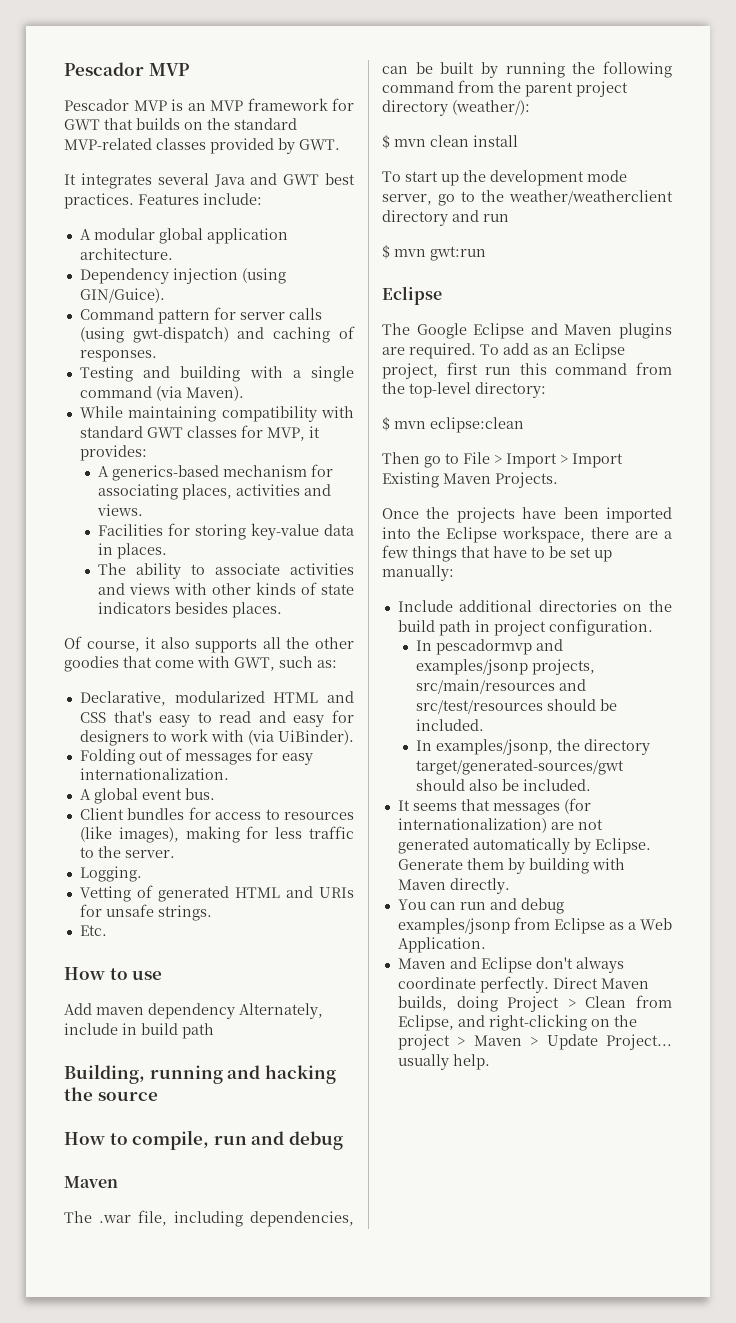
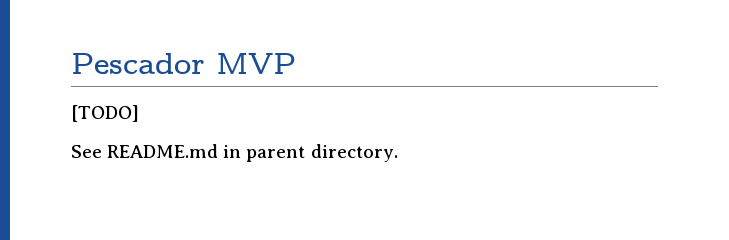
[64,98,354,111] [64,118,297,130] [64,138,340,154] [64,173,355,189] [64,193,262,209] [79,228,288,244] [79,248,173,260] [79,268,286,284] [79,288,165,303] [79,307,322,324] [79,326,355,343] [79,350,157,362] [79,366,354,382] [79,386,244,401] [79,406,354,422] [79,425,320,441] [79,445,147,461] [97,464,333,481] [97,484,331,500] [96,504,143,516] [97,523,354,540] [97,543,167,559] [97,563,354,579] [97,582,354,595] [97,602,282,618] [64,636,354,653] [64,656,337,672] [79,691,354,706] [79,710,354,727] [79,729,354,746] [79,748,313,765] [79,768,229,780] [79,788,215,804] [79,807,354,820] [79,826,354,843] [79,846,175,858] [79,866,142,882] [79,885,354,902] [79,904,212,921] [79,925,107,936] [64,967,163,980] [64,1003,323,1019] [64,1023,214,1039] [64,1064,336,1084] [64,1087,158,1101] [64,1130,343,1150] [64,1176,118,1188] [64,1210,354,1227] [382,61,672,78] [382,80,628,97] [382,100,530,116] [382,135,518,149] [382,170,627,186] [382,190,673,206] [382,210,509,226] [382,245,486,261] [382,286,442,305] [382,323,672,339] [382,343,625,359] [382,362,672,379] [382,382,546,398] [382,417,524,433] [382,452,623,468] [382,472,558,488] [382,507,672,523] [382,526,672,543] [382,545,612,562] [382,565,454,581] [397,600,672,612] [397,619,653,636] [415,639,563,655] [415,659,595,675] [415,679,586,694] [415,699,617,714] [415,719,484,731] [415,739,650,755] [415,759,624,775] [415,779,591,791] [397,798,591,815] [397,818,603,833] [397,838,651,854] [397,858,625,874] [397,878,510,894] [397,898,564,914] [397,917,672,934] [397,937,486,953] [397,957,624,973] [397,976,649,993] [397,995,672,1012] [397,1014,637,1031] [397,1034,672,1050] [397,1054,490,1070] Pescador MVP is an MVP framework for GWT that builds on the standard MVP-related classes provided by GWT. // It integrates several Java and GWT best practices. Features include: // A modular global application architecture. // Dependency injection (using GIN/Guice). // Command pattern for server calls (using gwt-dispatch) and caching of responses. // Testing and building with a single command (via Maven). // While maintaining compatibility with standard GWT classes for MVP, it provides: // A generics-based mechanism for associating places, activities and views. // Facilities for storing key-value data in places. // The ability to associate activities and views with other kinds of state indicators besides places. // Of course, it also supports all the other goodies that come with GWT, such as: // Declarative, modularized HTML and CSS that's easy to read and easy for designers to work with (via UiBinder). // Folding out of messages for easy internationalization. // A global event bus. // Client bundles for access to resources (like images), making for less traffic to the server. // Logging. // Vetting of generated HTML and URIs for unsafe strings. // Etc. // How to use // Add maven dependency Alternately, include in build path // Building, running and hacking the source // How to compile, run and debug // Maven // The .war file, including dependencies, can be built by running the following command from the parent project directory (weather/): // $ mvn clean install // To start up the development mode server, go to the weather/weatherclient directory and run // $ mvn gwt:run // Eclipse // The Google Eclipse and Maven plugins are required. To add as an Eclipse project, first run this command from the top-level directory: // $ mvn eclipse:clean // Then go to File > Import > Import Existing Maven Projects. // Once the projects have been imported into the Eclipse workspace, there are a few things that have to be set up manually: // Include additional directories on the build path in project configuration. // In pescadormvp and examples/jsonp projects, src/main/resources and src/test/resources should be included. // In examples/jsonp, the directory target/generated-sources/gwt should also be included. // It seems that messages (for internationalization) are not generated automatically by Eclipse. Generate them by building with Maven directly. // You can run and debug examples/jsonp from Eclipse as a Web Application. // Maven and Eclipse don't always coordinate perfectly. Direct Maven builds, doing Project > Clean from Eclipse, and right-clicking on the project > Maven > Update Project... usually help. -> [71,105,139,122] [71,144,398,162] [TODO] // See README.md in parent directory.

